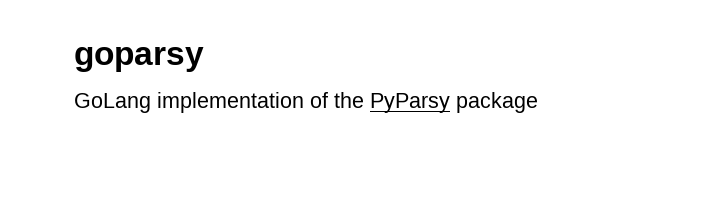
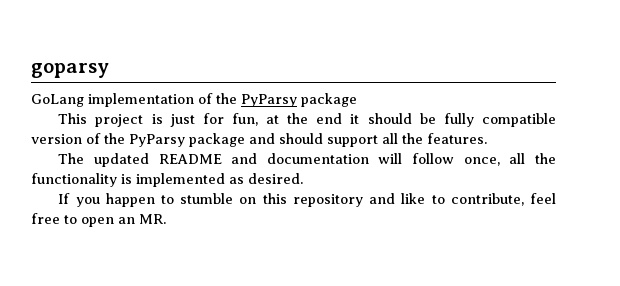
(538, 102) none -> [58,113,556,127] [31,133,487,147] [58,153,557,167] [31,173,303,187] [58,193,557,207] [31,213,166,227] // This project is just for fun, at the end it should be fully compatible version of the PyParsy package and should support all the features. // The updated README and documentation will follow once, all the functionality is implemented as desired. // If you happen to stumble on this repository and like to contribute, feel free to open an MR.

